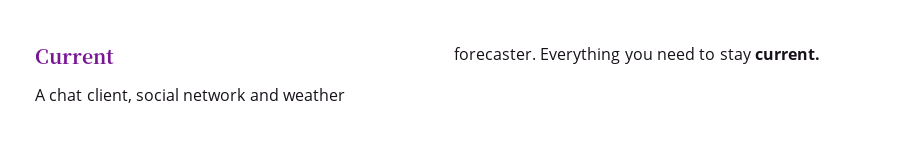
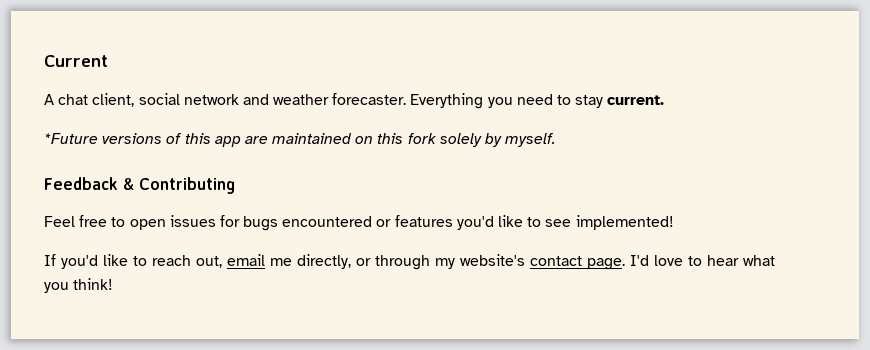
(820, 54) none -> [44,133,556,147] [44,177,235,194] [44,215,674,231] [44,254,775,270] [44,278,114,293] // *Future versions of this app are maintained on this fork solely by myself. // Feedback & Contributing // Feel free to open issues for bugs encountered or features you'd like to see implemented! // If you'd like to reach out, email me directly, or through my website's contact page. I'd love to hear what you think!

